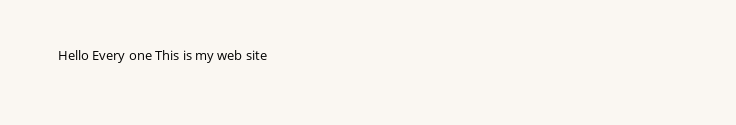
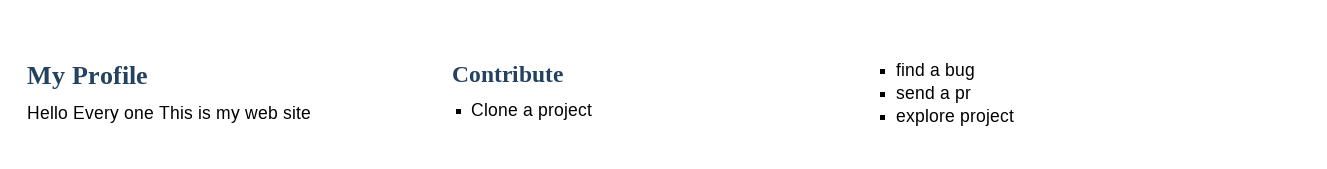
(58, 55) none -> [27,66,149,89] My Profile //
(267, 55) none -> [452,66,563,82] [471,103,593,120] [896,63,976,80] [896,86,972,103] [896,109,1015,126] // Contribute // Clone a project // find a bug // send a pr // explore project

